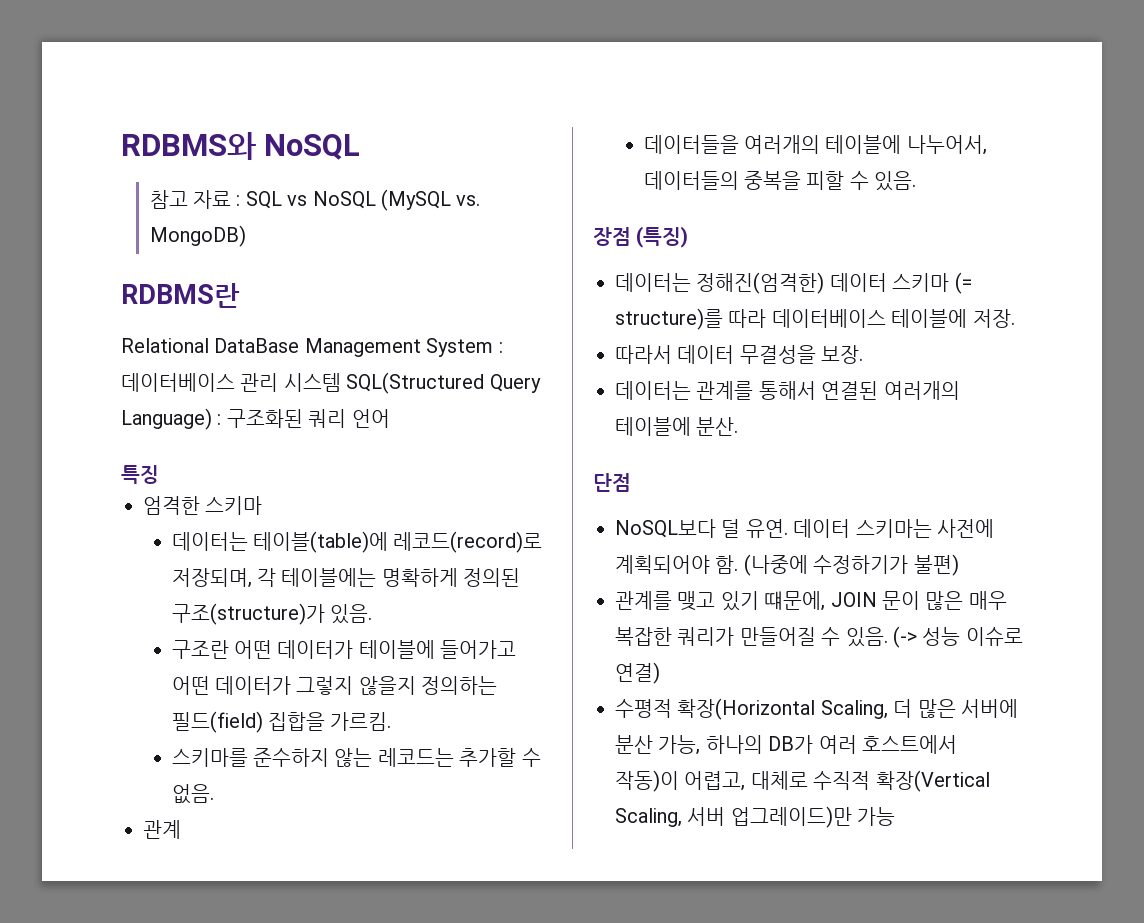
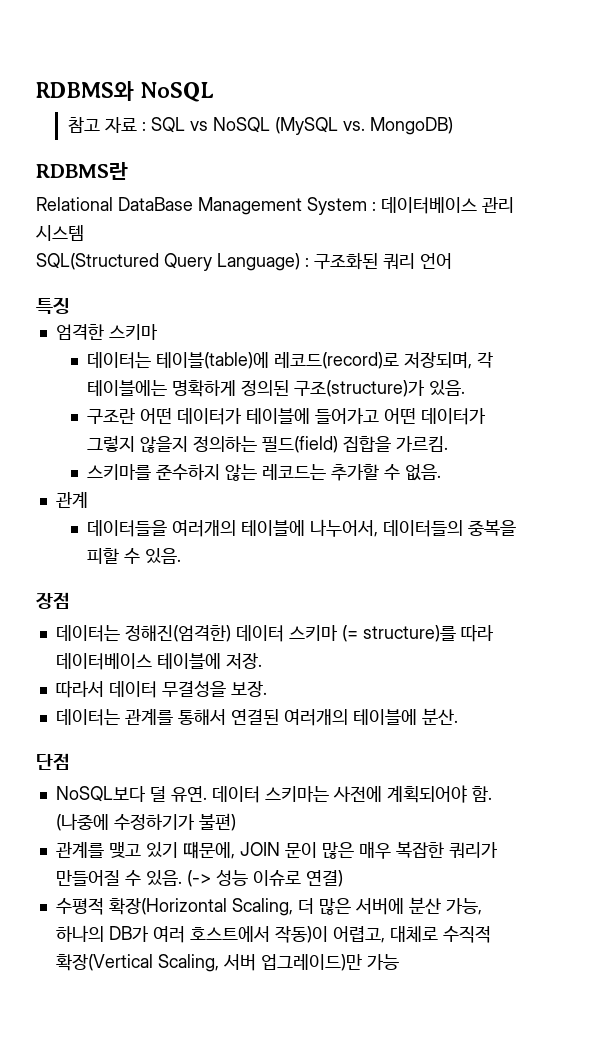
(341, 382) none -> (84, 233) //
[636,226,689,248] (특징) -> (70, 600) none

